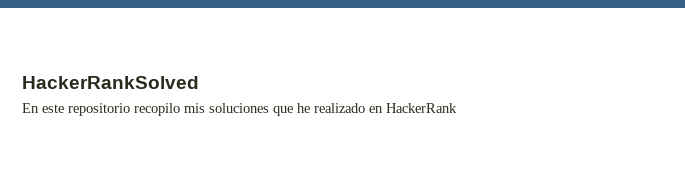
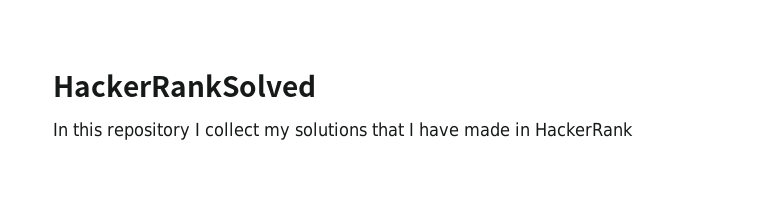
[22,103,383,116] En este repositorio recopilo mis soluciones que he realizado en -> [53,122,530,140] In this repository I collect my solutions that I have made in

